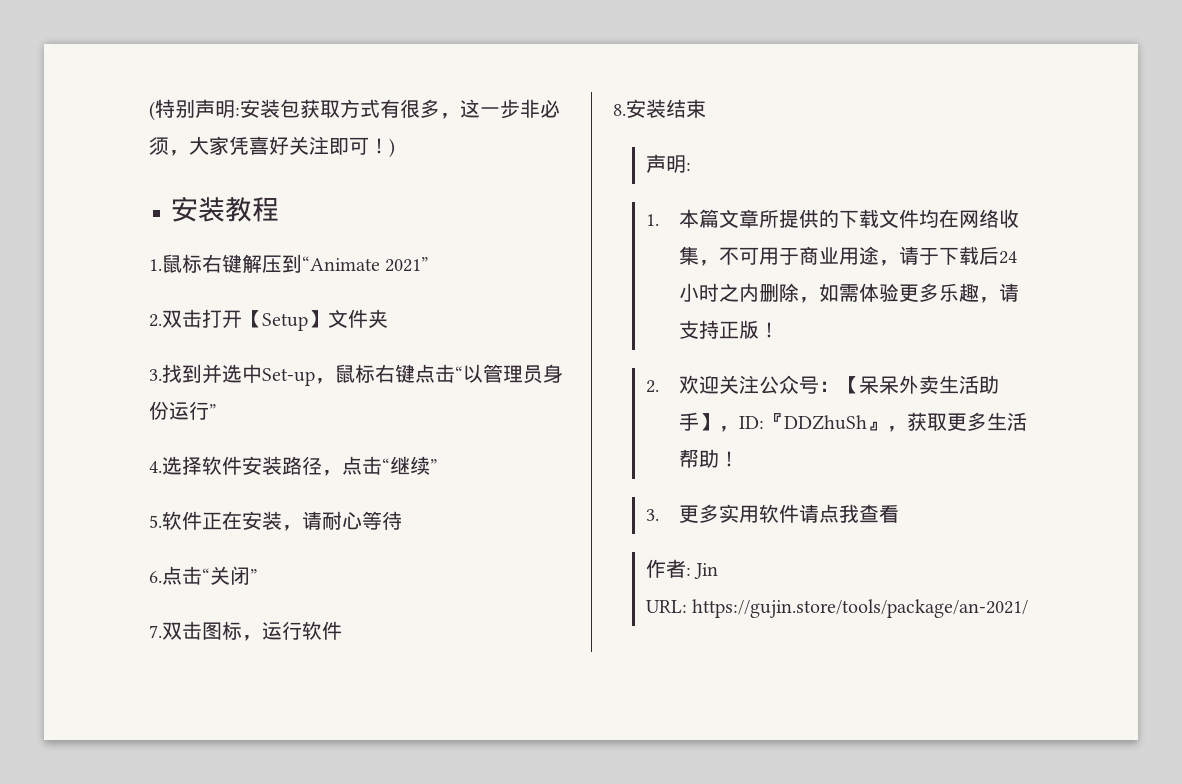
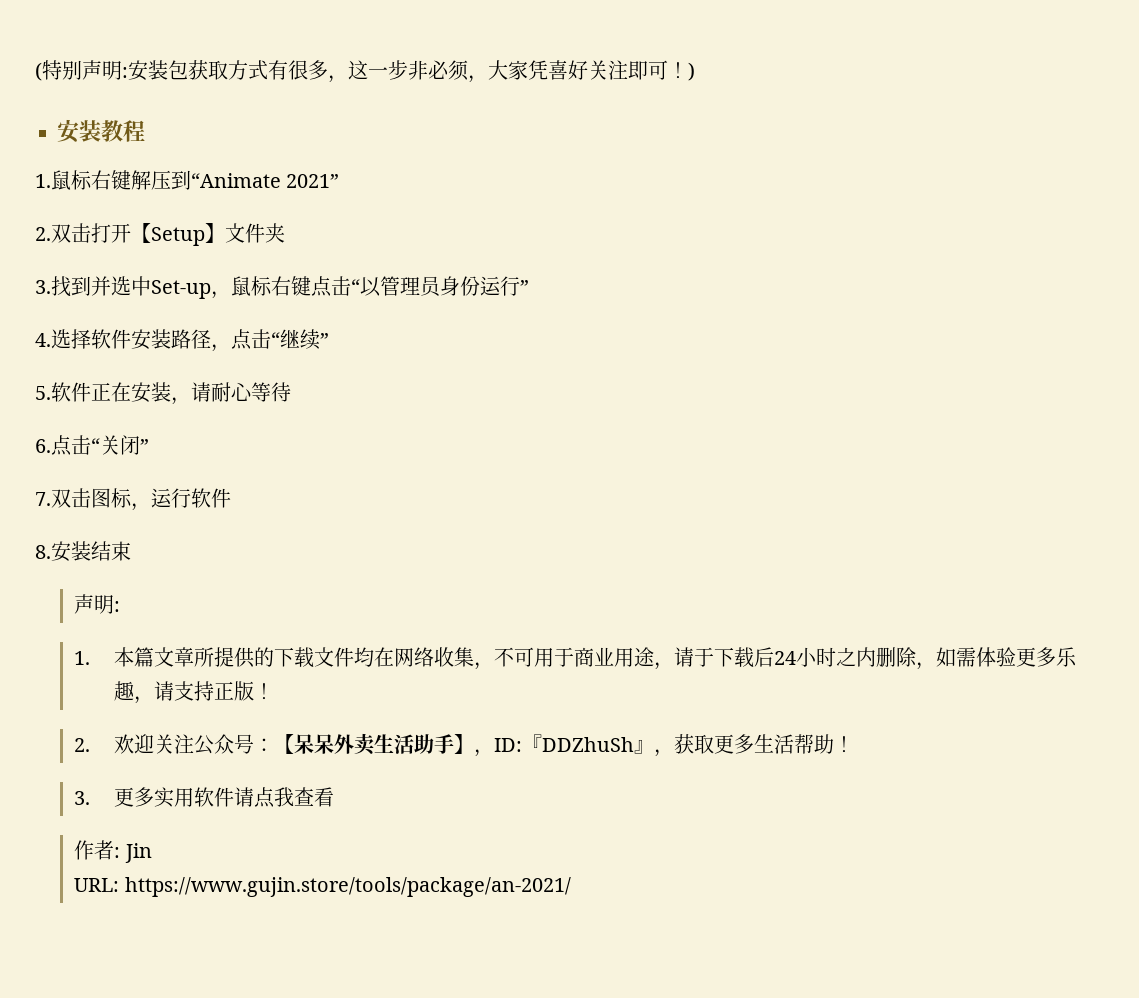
[692,599,1029,618] https://gujin.store/tools/package/an-2021/ -> [124,877,571,897] https://www.gujin.store/tools/package/an-2021/

